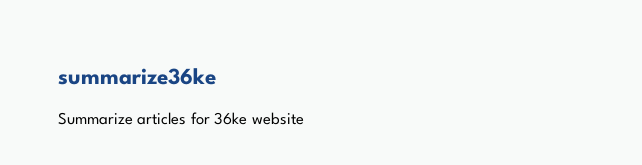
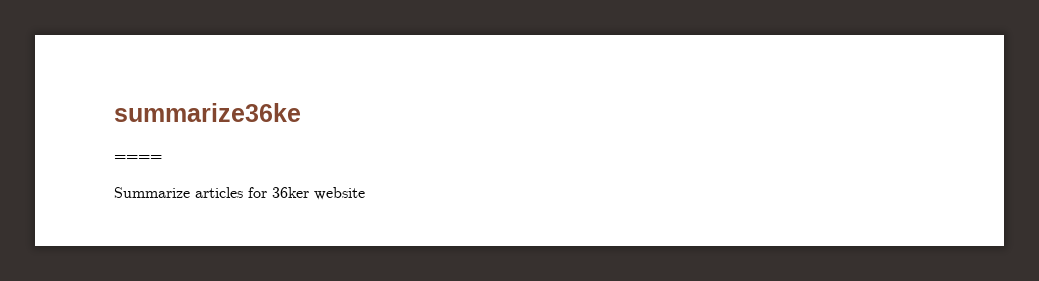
(216, 76) none -> [114,155,162,161] // ====
[214,112,248,125] 36ke -> [272,187,309,198] 36ker

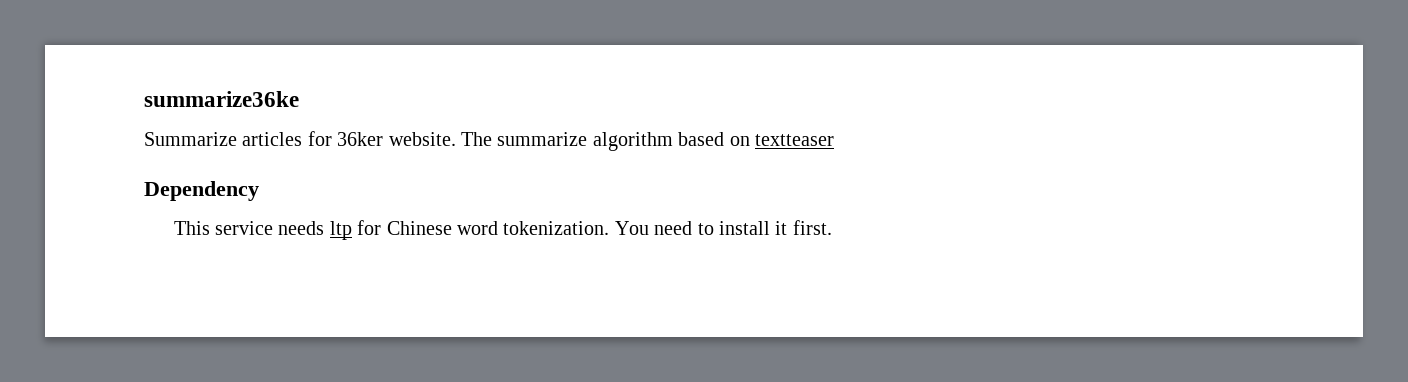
[114,155,162,161] // ==== -> (299, 99) none
[314,187,365,200] website -> [388,132,834,151] [144,181,259,201] [173,220,832,240] website. The summarize algorithm based on textteaser // Dependency // This service needs ltp for Chinese word tokenization. You need to install it first.

